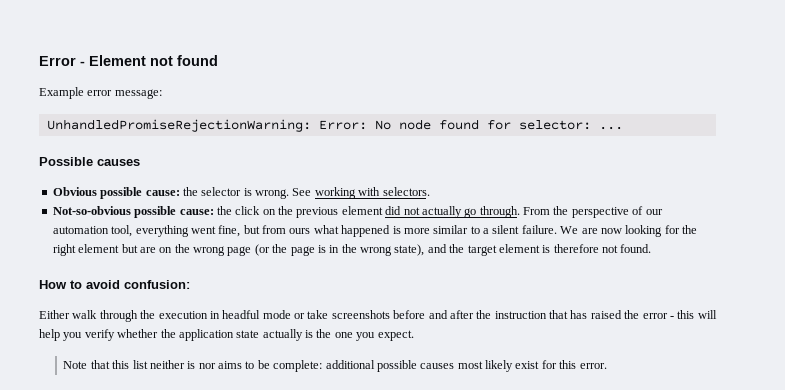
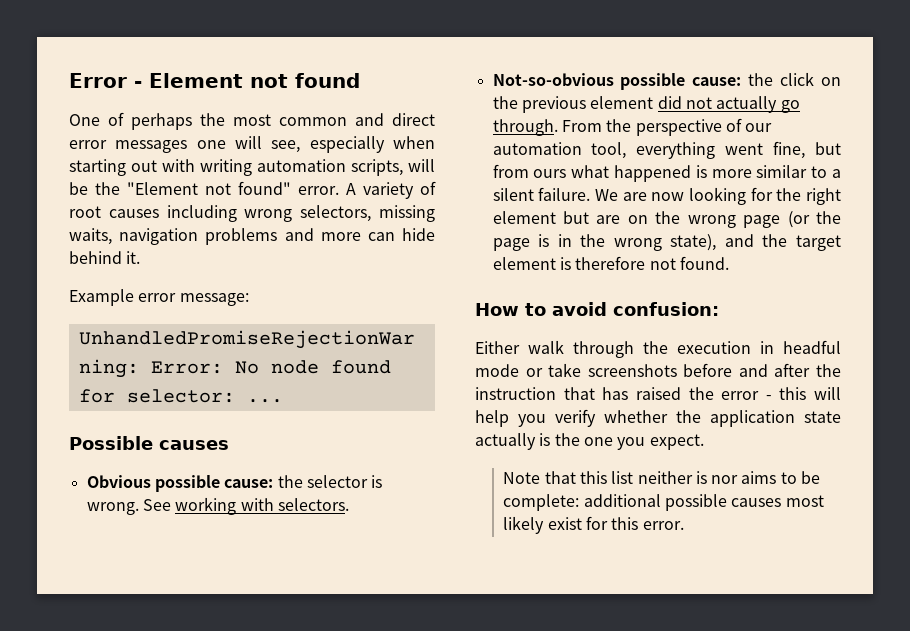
(218, 60) none -> [69,112,435,130] [69,136,436,153] [69,159,435,176] [69,181,436,199] [69,205,436,222] [69,228,436,245] [69,251,141,264] // One of perhaps the most common and direct error messages one will see, especially when starting out with writing automation scripts, will be the "Element not found" error. A variety of root causes including wrong selectors, missing waits, navigation problems and more can hide behind it.

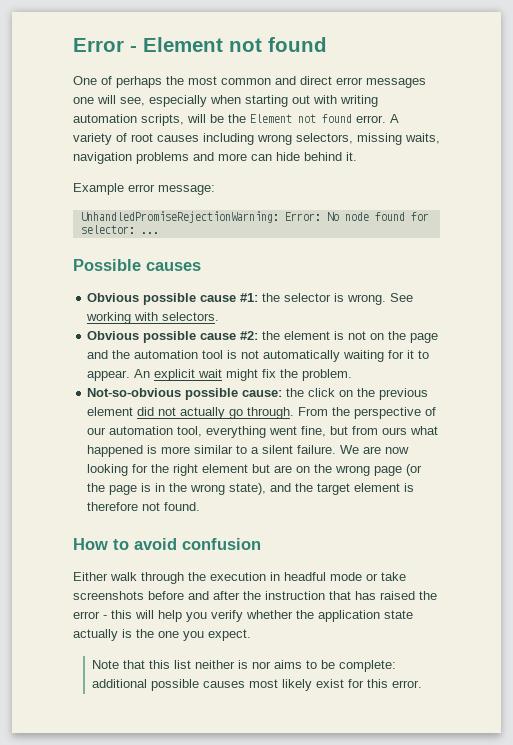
[127,181,291,195] "Element not found" -> [250,114,352,123] Element not found
[224,478,274,488] cause: -> [200,293,259,302] cause #1:
(349, 504) none -> [87,331,439,343] [87,350,430,362] [87,369,353,381] // Obvious possible cause #2: the element is not on the page and the automation tool is not automatically waiting for it to appear. An explicit wait might fix the problem.
[613,302,719,316] confusion: -> [182,538,261,550] confusion

